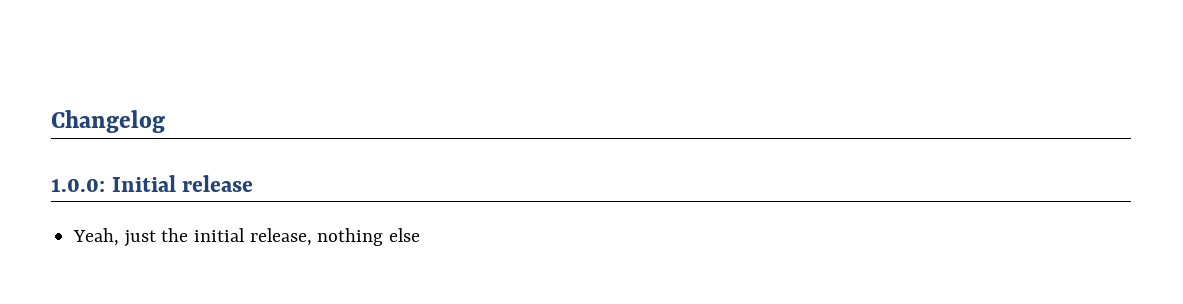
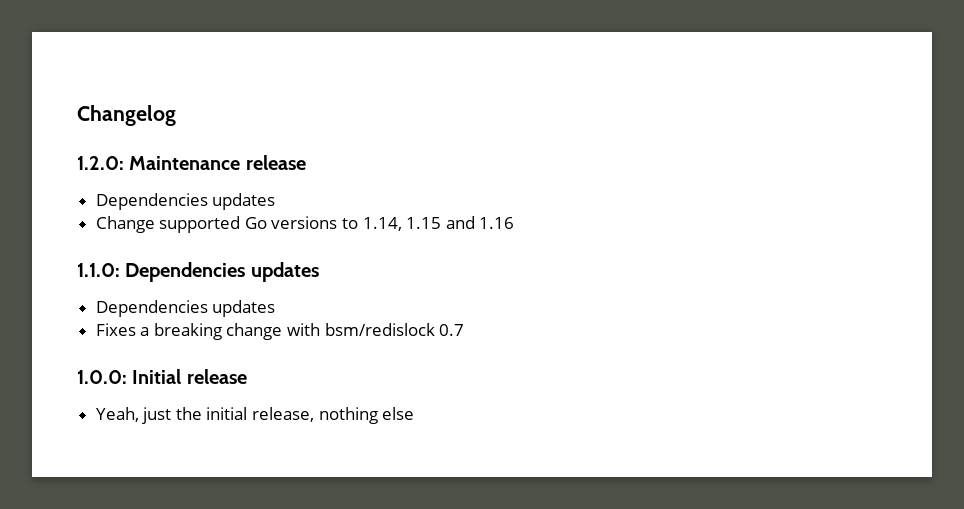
(165, 121) none -> [77,155,306,170] [95,193,276,210] [95,216,515,233] [77,262,319,282] [95,300,276,317] [95,323,465,340] // 1.2.0: Maintenance release // Dependencies updates // Change supported Go versions to 1.14, 1.15 and 1.16 // 1.1.0: Dependencies updates // Dependencies updates // Fixes a breaking change with bsm/redislock 0.7

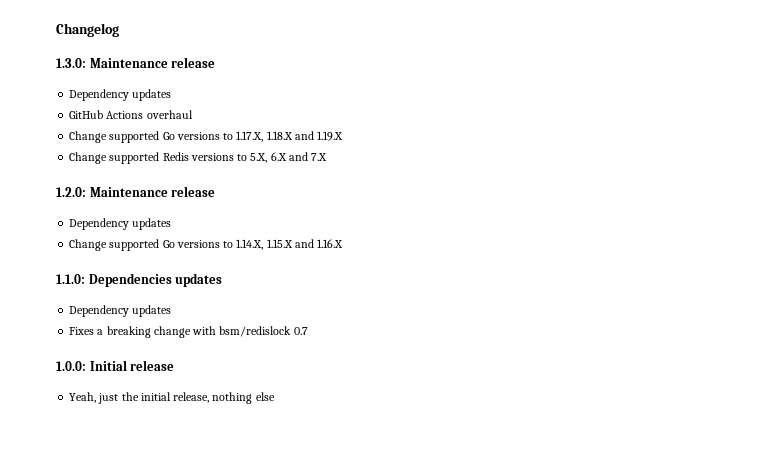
(176, 115) none -> [56,57,216,68] [69,89,172,101] [69,110,193,119] [69,131,344,143] [69,152,328,164] // 1.3.0: Maintenance release // Dependency updates // GitHub Actions overhaul // Change supported Go versions to 1.17.X, 1.18.X and 1.19.X // Change supported Redis versions to 5.X, 6.X and 7.X
[95,193,208,210] Dependencies -> [69,218,130,230] Dependency
[362,216,515,231] 1.14, 1.15 and 1.16 -> [236,239,344,250] 1.14.X, 1.15.X and 1.16.X
[95,300,208,317] Dependencies -> [69,305,130,317] Dependency

